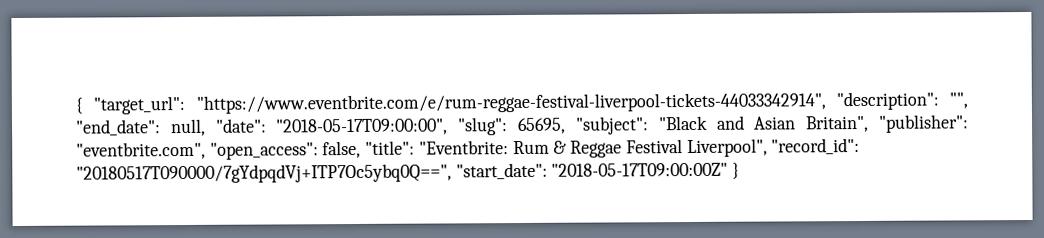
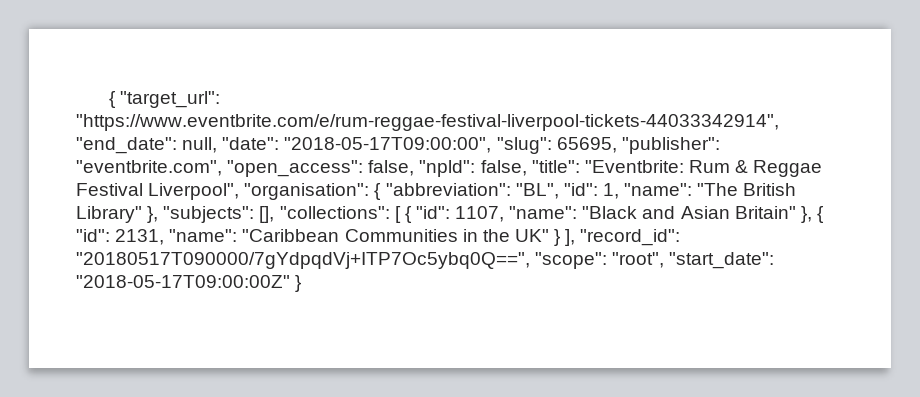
[835,91,968,111] "description": "", -> (779, 122) none
[574,115,870,135] "subject": "Black and Asian Britain", -> (617, 145) none
(362, 149) none -> [419,160,527,177] "npld": false,
[771,137,861,155] [76,163,452,184] "record_id": "20180517T090000/7gYdpqdVj+ITP7Oc5ybq0Q==", -> [244,183,797,200] [76,206,824,223] [76,229,681,246] [76,252,665,269] "organisation": { "abbreviation": "BL", "id": 1, "name": "The British Library" }, "subjects": [], "collections": [ { "id": 1107, "name": "Black and Asian Britain" }, { "id": 2131, "name": "Caribbean Communities in the UK" } ], "record_id": "20180517T090000/7gYdpqdVj+ITP7Oc5ybq0Q==", "scope": "root",

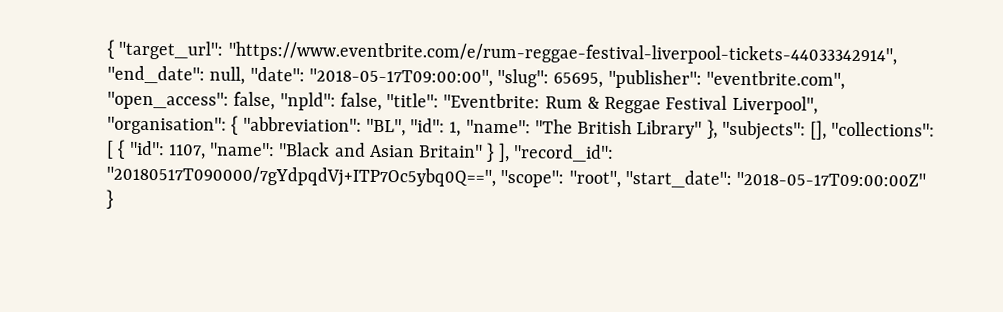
[800,206,824,223] [76,229,549,245] }, { "id": 2131, "name": "Caribbean Communities in the UK" -> (484, 151) none

